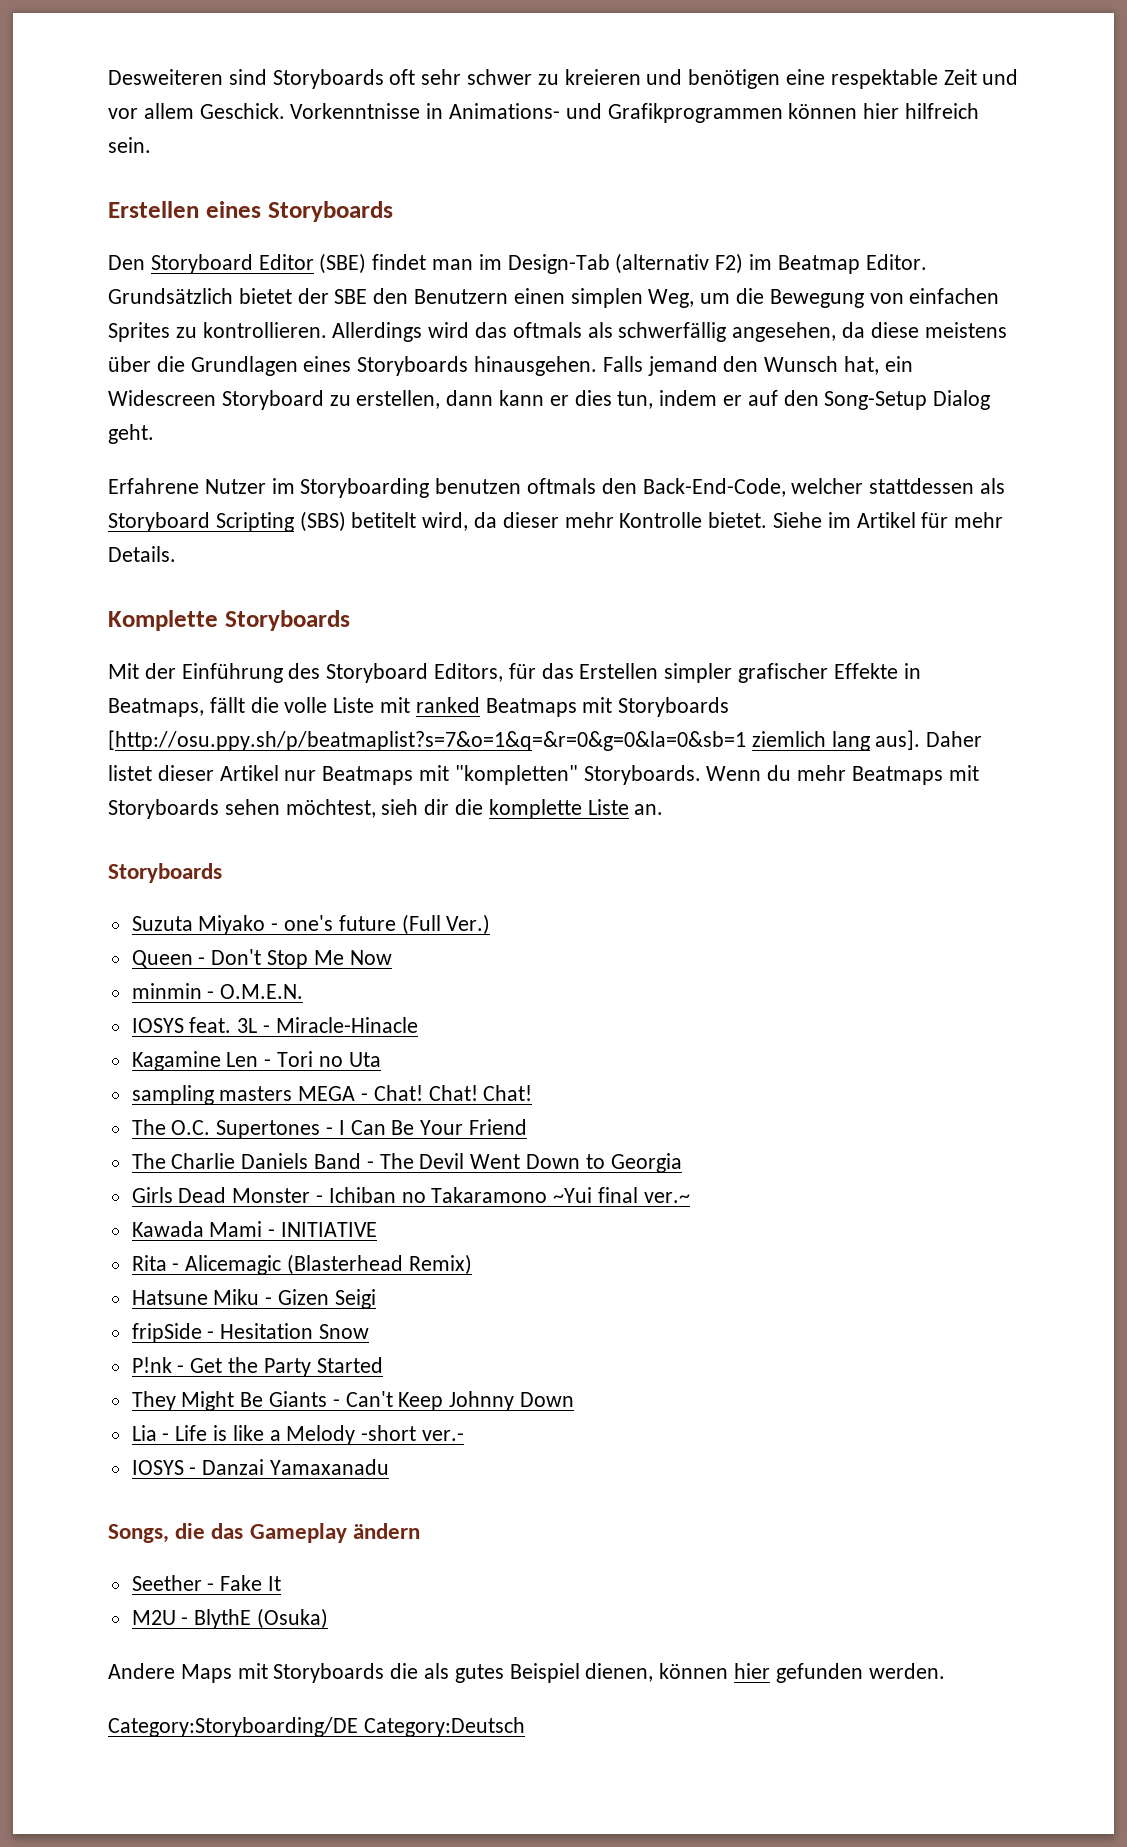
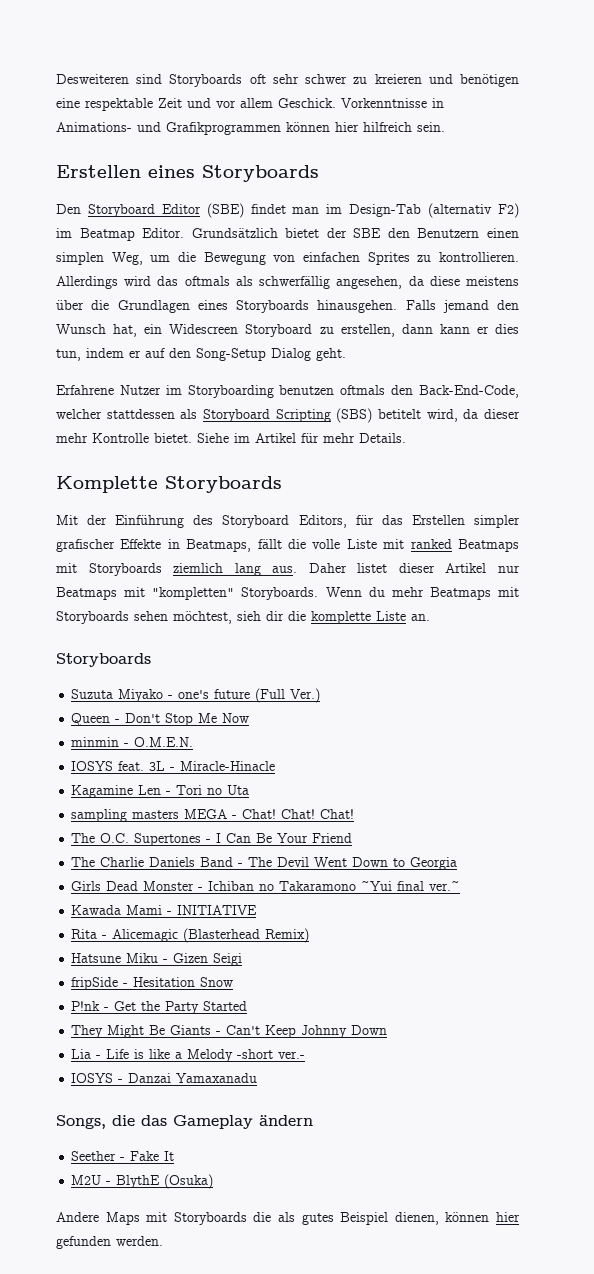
[108,730,746,751] [http://osu.ppy.sh/p/beatmaplist?s=7&o=1&q=&r=0&g=0&la=0&sb=1 -> (162, 569) none
[875,730,921,750] aus]. -> [272,566,298,573] aus.
[108,1717,525,1737] // Category:Storyboarding/DE Category:Deutsch -> (163, 1241) none

